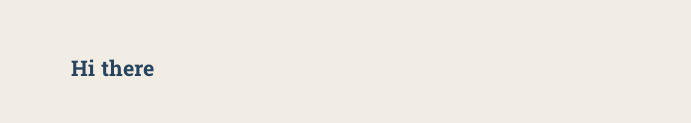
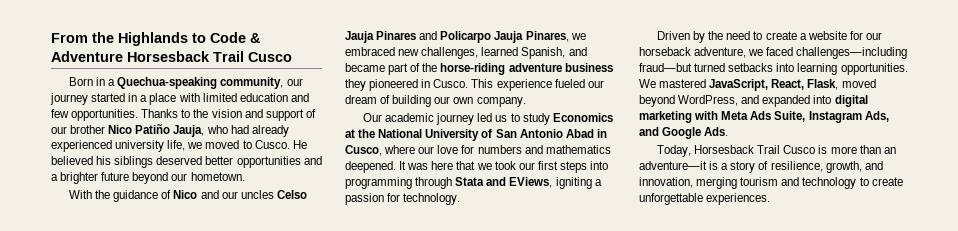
[71,59,154,77] Hi there -> [51,32,261,46] [51,51,292,62] [69,77,303,89] [50,93,309,105] [51,109,316,121] [51,124,289,137] [51,140,307,152] [51,156,322,168] [51,172,245,184] [69,190,307,202] [345,31,586,43] [345,47,587,59] [345,63,613,75] [345,79,604,91] [345,95,526,107] [363,113,613,125] [345,129,607,141] [345,145,611,156] [345,161,609,173] [345,177,602,189] [345,193,461,205] [657,31,883,43] [639,47,908,59] [639,63,908,75] [639,79,876,91] [639,95,868,107] [639,111,889,123] [639,127,729,139] [657,145,896,157] [639,161,883,173] [639,177,903,189] [639,193,771,205] From the Highlands to Code & Adventure Horsesback Trail Cusco // Born in a Quechua-speaking community, our journey started in a place with limited education and few opportunities. Thanks to the vision and support of our brother Nico Patiño Jauja, who had already experienced university life, we moved to Cusco. He believed his siblings deserved better opportunities and a brighter future beyond our hometown. // With the guidance of Nico and our uncles Celso Jauja Pinares and Policarpo Jauja Pinares, we embraced new challenges, learned Spanish, and became part of the horse-riding adventure business they pioneered in Cusco. This experience fueled our dream of building our own company. // Our academic journey led us to study Economics at the National University of San Antonio Abad in Cusco, where our love for numbers and mathematics deepened. It was here that we took our first steps into programming through Stata and EViews, igniting a passion for technology. // Driven by the need to create a website for our horseback adventure, we faced challenges—including fraud—but turned setbacks into learning opportunities. We mastered JavaScript, React, Flask, moved beyond WordPress, and expanded into digital marketing with Meta Ads Suite, Instagram Ads, and Google Ads. // Today, Horsesback Trail Cusco is more than an adventure—it is a story of resilience, growth, and innovation, merging tourism and technology to create unforgettable experiences.

